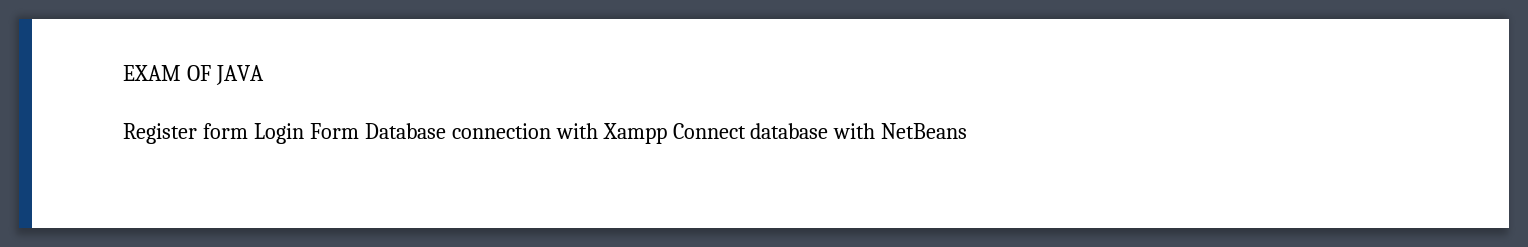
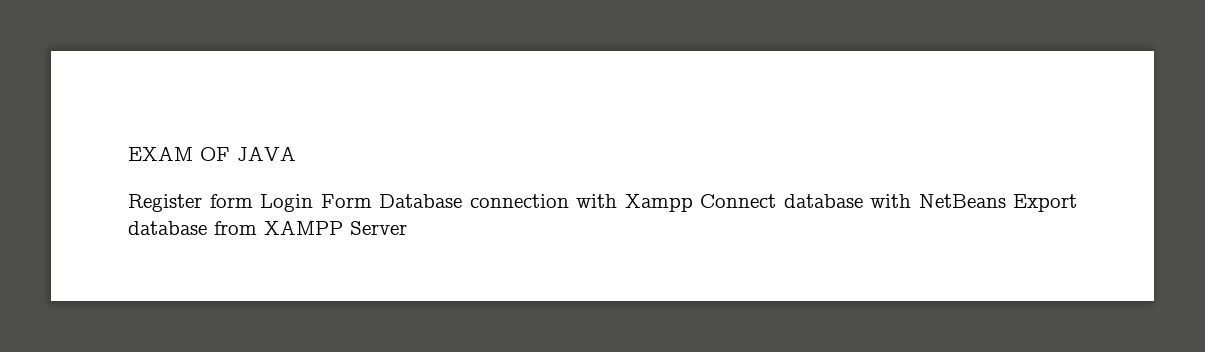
(968, 131) none -> [1013,194,1077,212] [128,220,407,235] Export database from XAMPP Server

